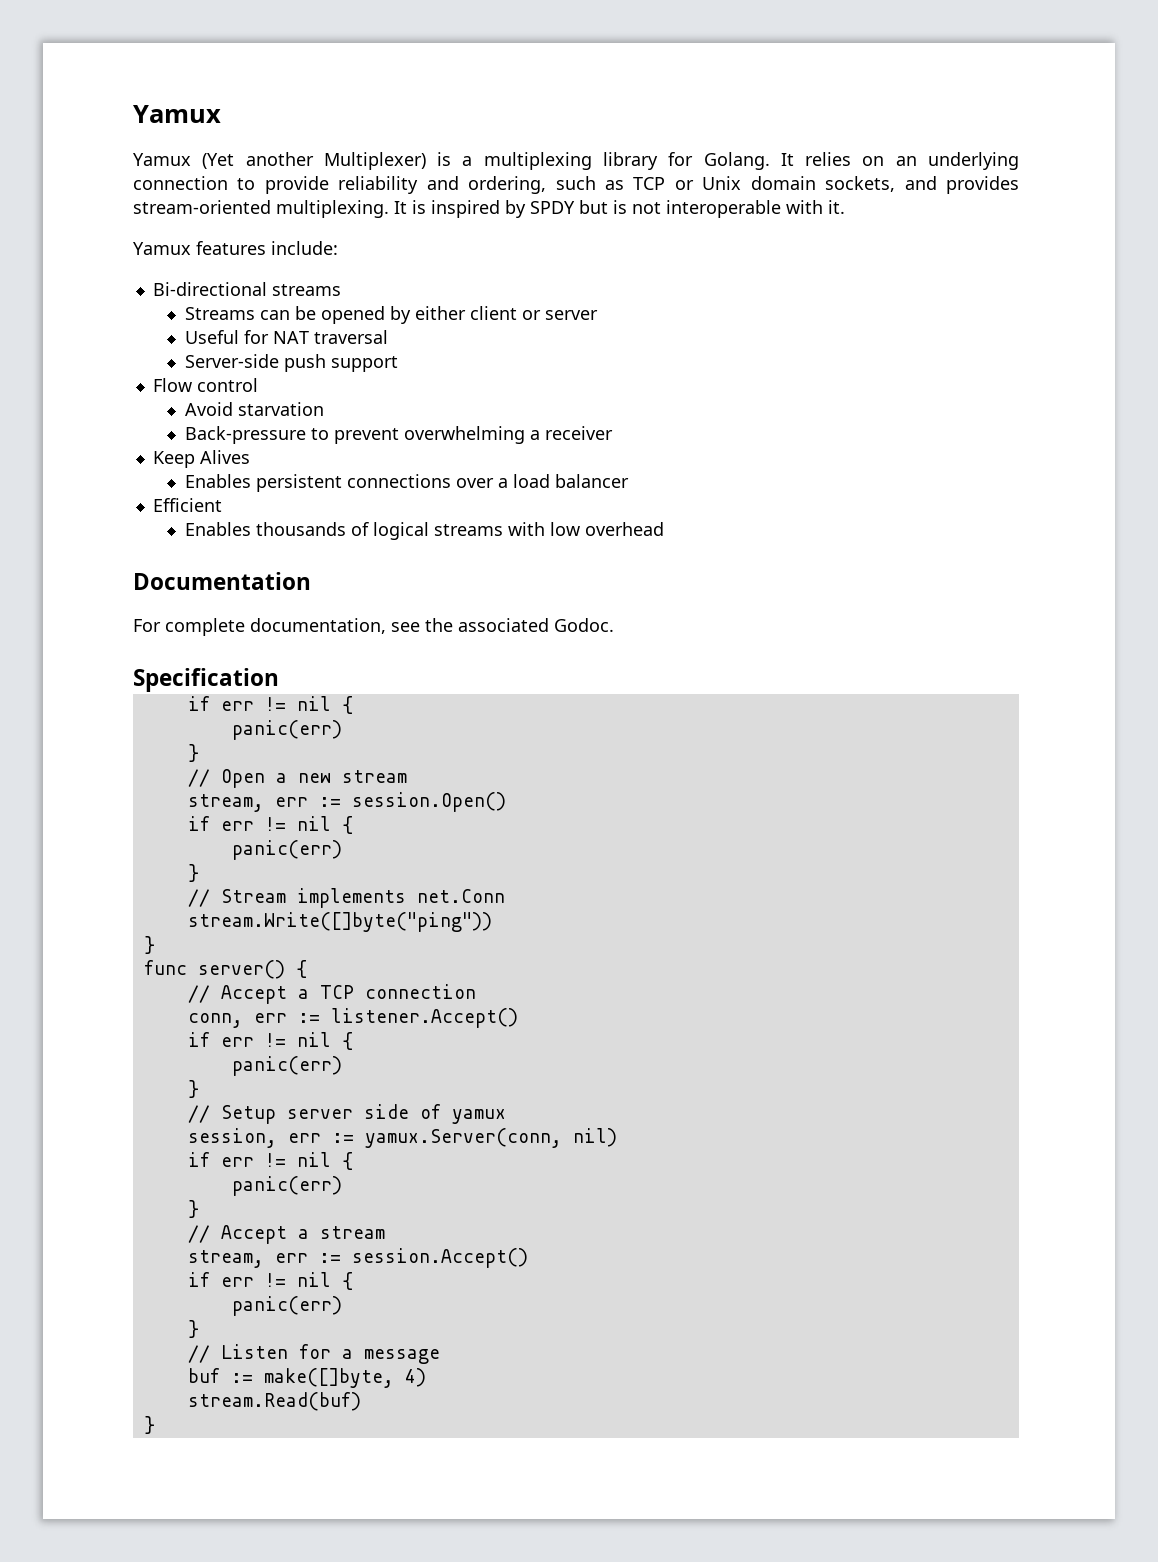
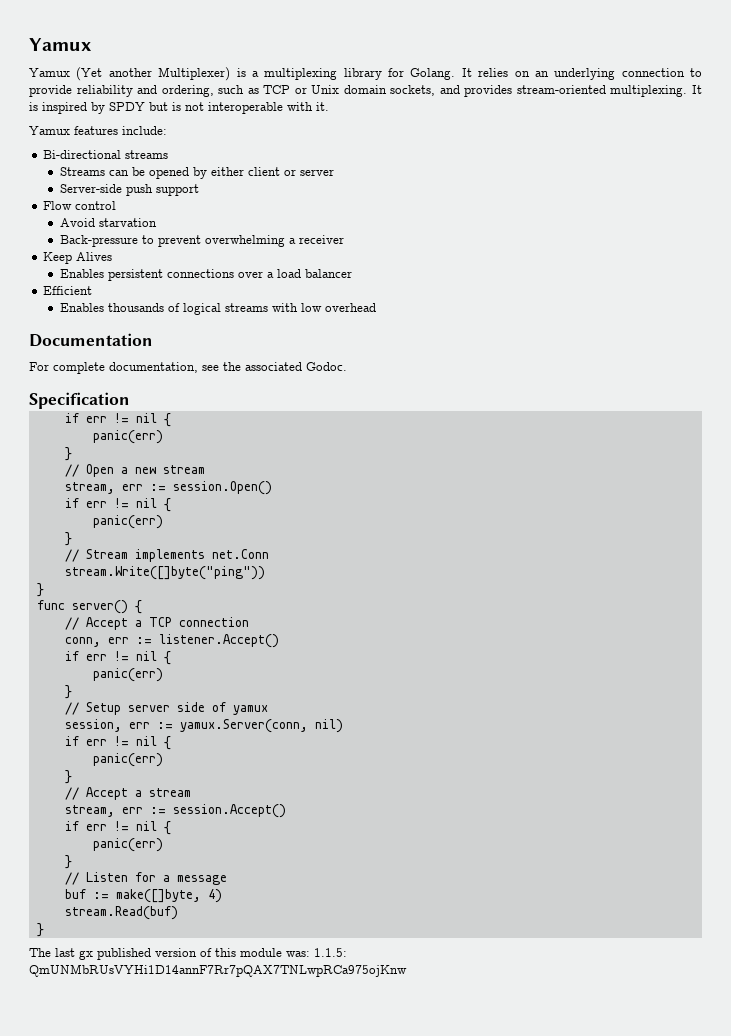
[184,330,388,344] // Useful for NAT traversal -> (335, 172) none
(155, 1425) none -> [29,948,347,960] [29,964,407,977] // The last gx published version of this module was: 1.1.5: QmUNMbRUsVYHi1D14annF7Rr7pQAX7TNLwpRCa975ojKnw

